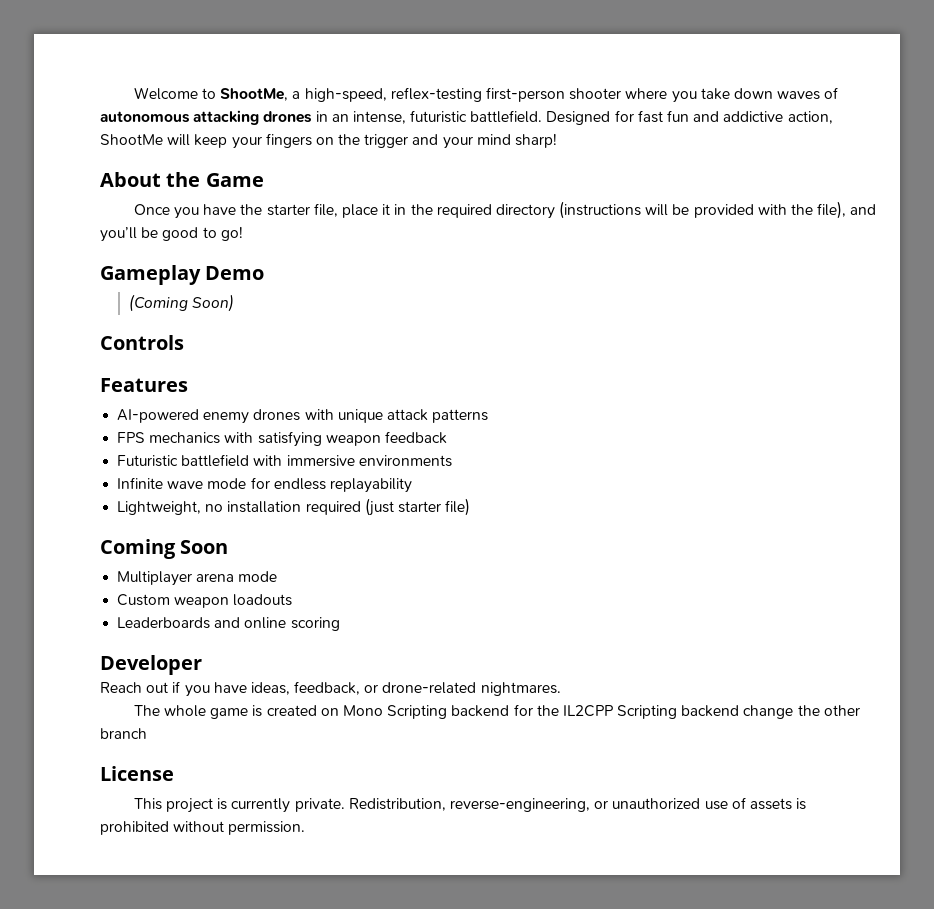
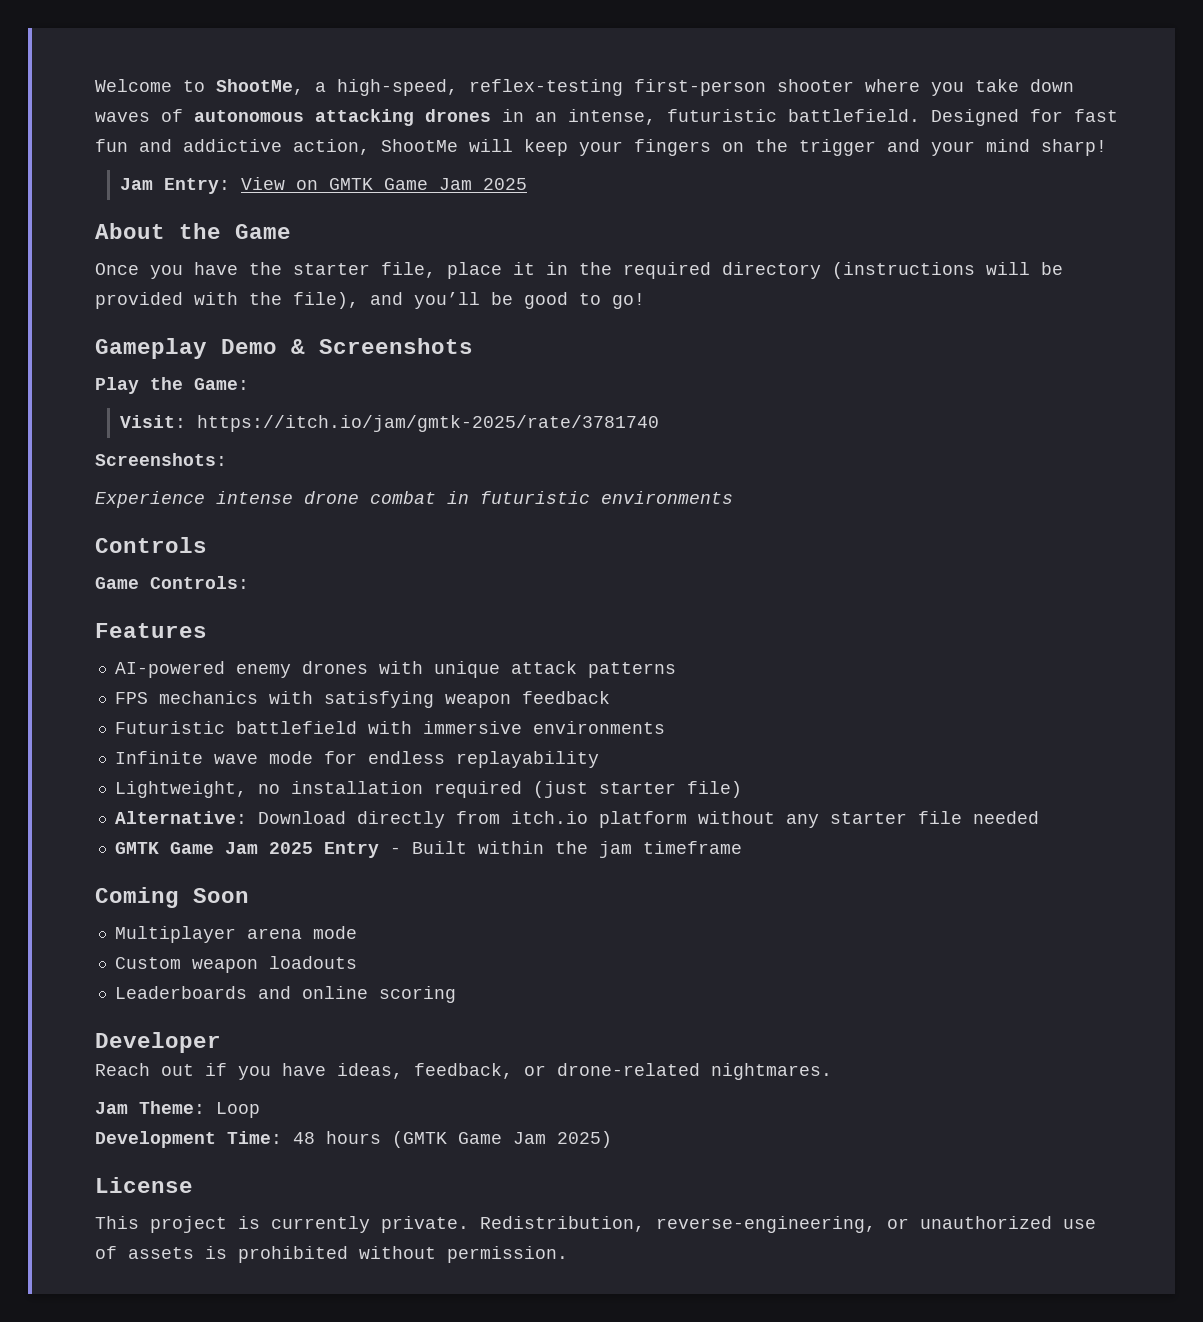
(558, 140) none -> [119,177,527,194] // Jam Entry: View on GMTK Game Jam 2025
[128,294,234,312] // (Coming Soon) -> [291,338,473,354] [95,377,249,394] [119,415,659,432] [95,453,227,466] [95,491,733,508] & Screenshots // Play the Game: // Visit: https://itch.io/jam/gmtk-2025/rate/3781740 // Screenshots: // Experience intense drone combat in futuristic environments
(184, 342) none -> [95,576,249,589] // Game Controls:
(471, 507) none -> [114,811,1039,828] [114,841,742,858] // Alternative: Download directly from itch.io platform without any starter file needed // GMTK Game Jam 2025 Entry - Built within the jam timeframe
[133,704,860,719] [100,728,147,739] The whole game is created on Mono Scripting backend for the IL2CPP Scripting backend change the other branch -> [95,1101,260,1118] [95,1131,612,1148] Jam Theme: Loop // Development Time: 48 hours (GMTK Game Jam 2025)

